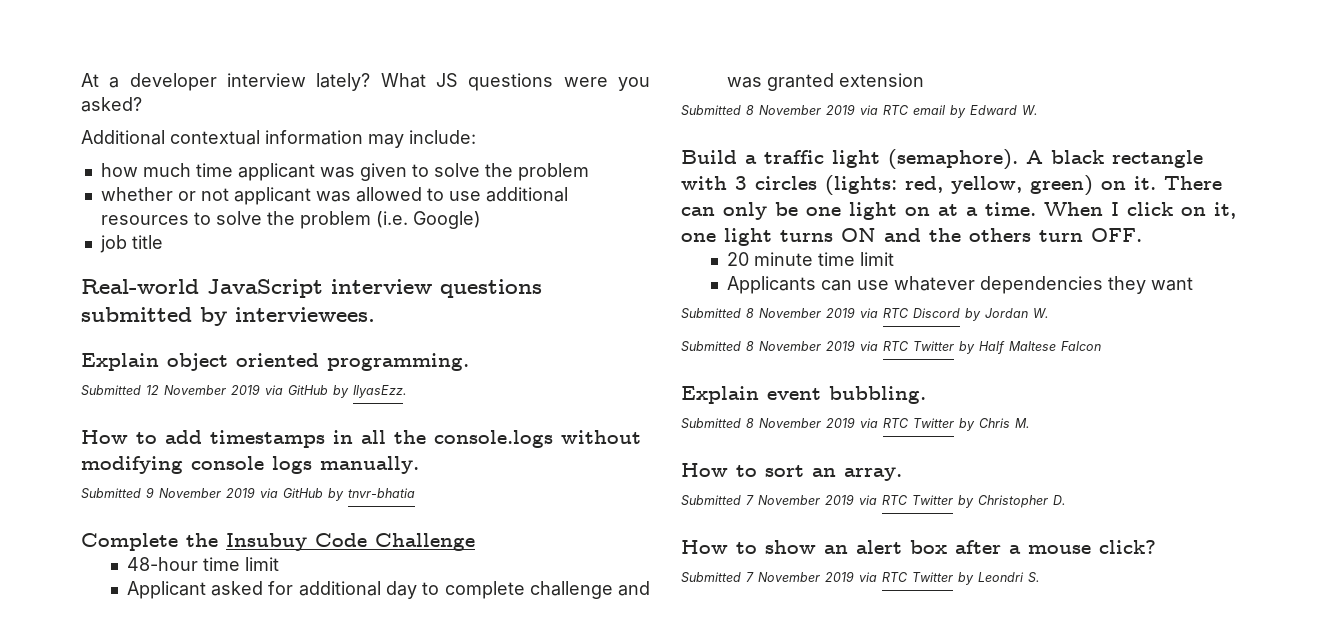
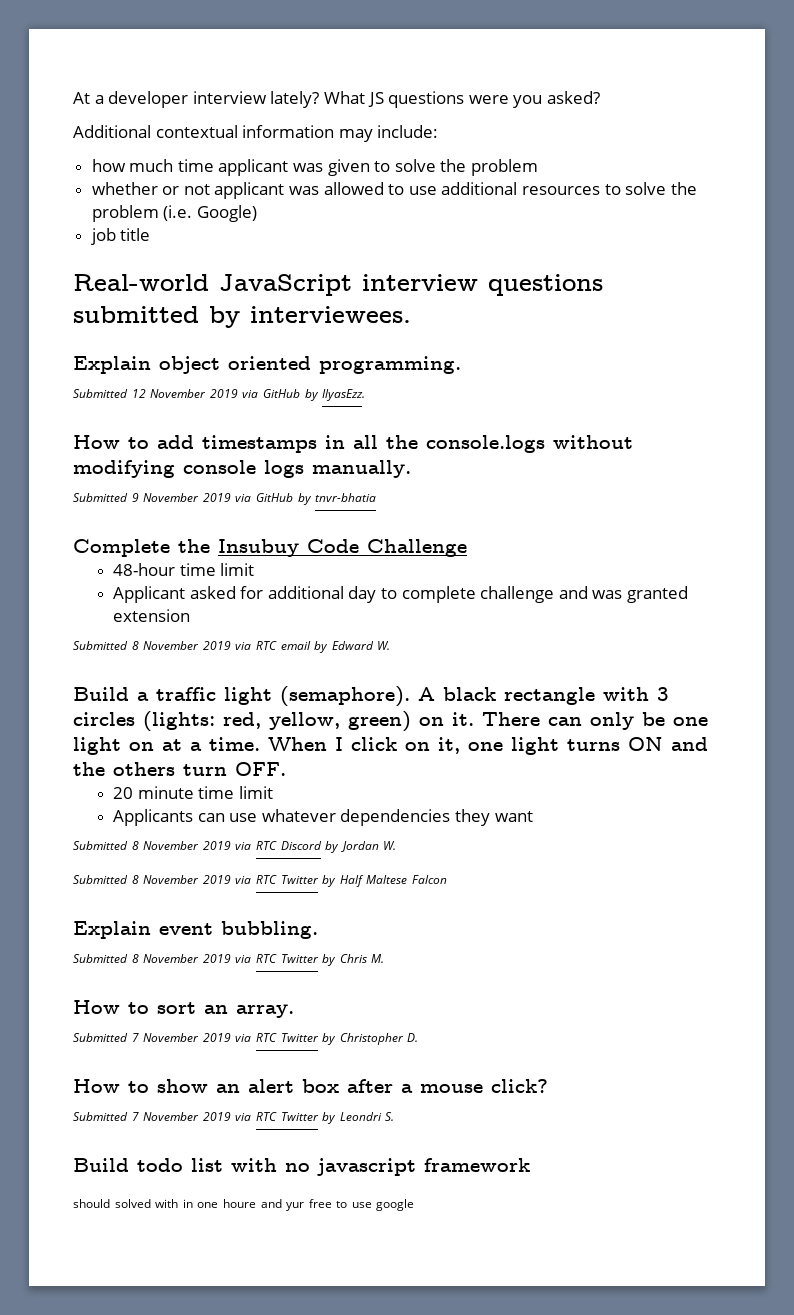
(1040, 577) none -> [73,1158,530,1176] [73,1199,415,1211] // Build todo list with no javascript framework // should solved with in one houre and yur free to use google

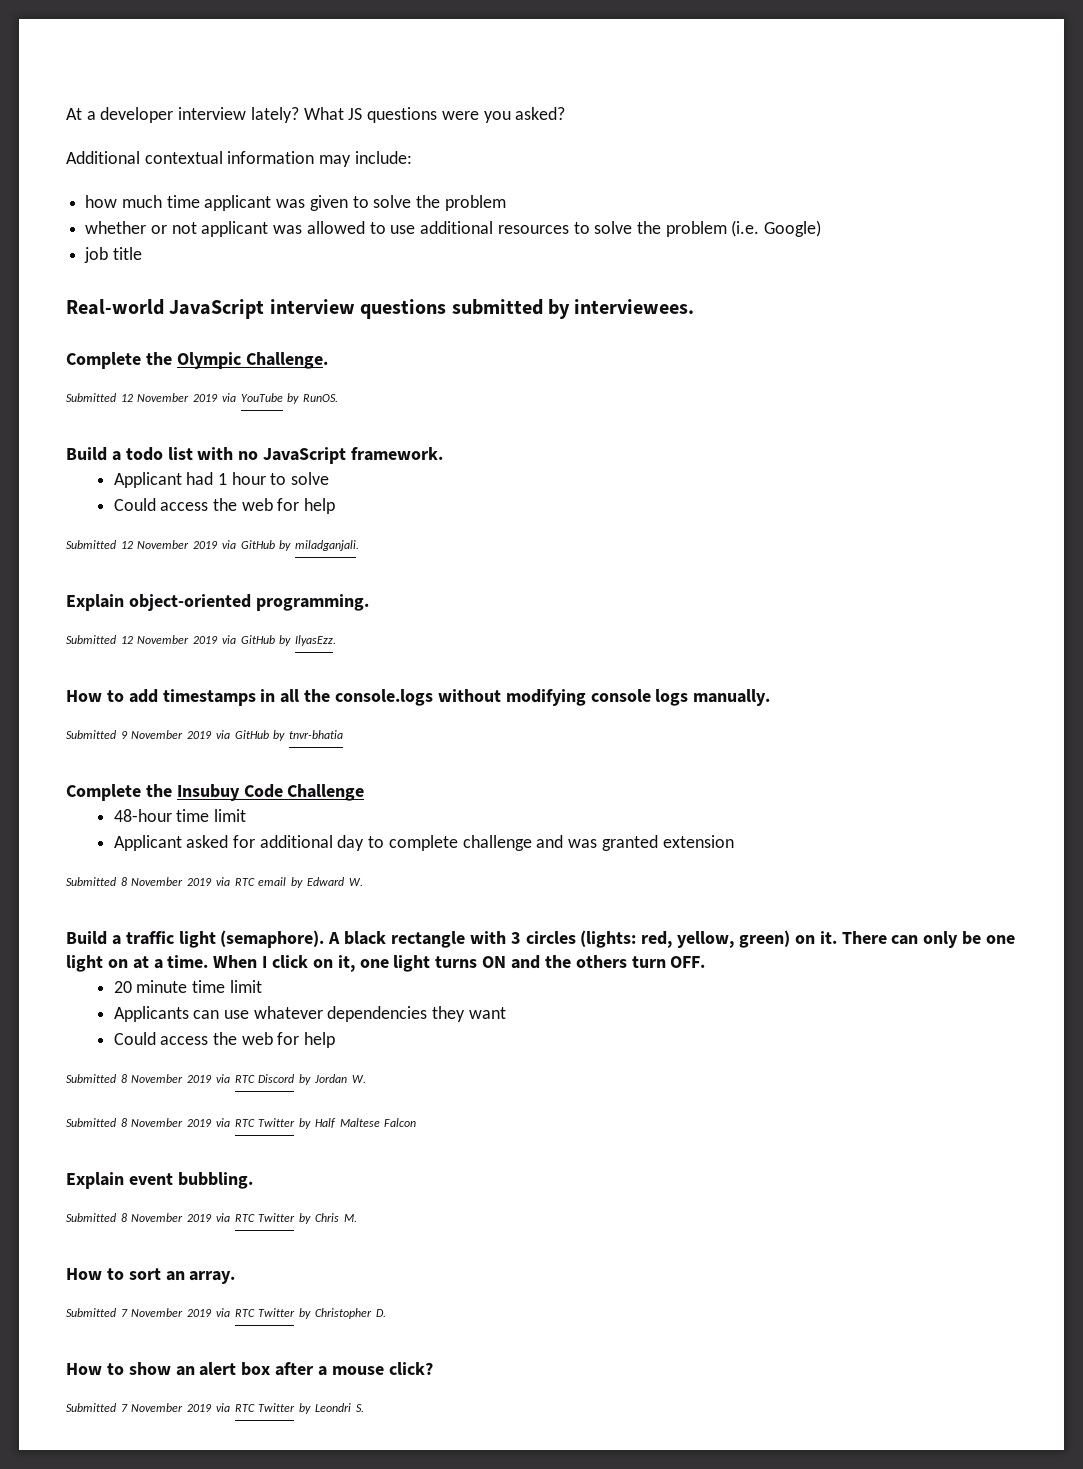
[73,356,311,374] // Explain object oriented -> [66,352,328,369] [66,393,339,404] [66,447,444,464] [113,472,330,488] [113,498,336,514] [66,540,360,551] [66,594,251,611] // Complete the Olympic Challenge. // Submitted 12 November 2019 via YouTube by RunOS. // Build a todo list with no JavaScript framework. // Applicant had 1 hour to solve // Could access the web for help // Submitted 12 November 2019 via GitHub by miladganjali. // Explain object-oriented
(533, 816) none -> [113,1032,336,1048] // Could access the web for help
[73,1158,530,1176] [73,1199,415,1211] // Build todo list with no javascript framework // should solved with in one houre and yur free to use google -> (364, 1408) none

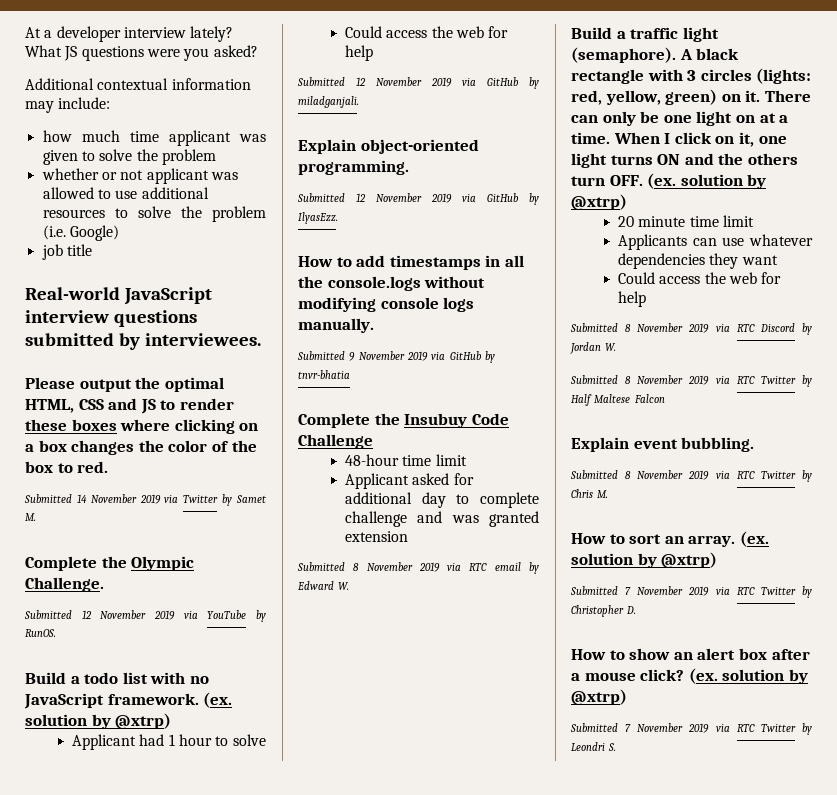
(695, 306) none -> [25,377,224,392] [25,398,234,414] [25,419,259,434] [25,440,257,455] [25,461,109,473] [24,494,266,506] [25,513,36,521] // Please output the optimal HTML, CSS and JS to render these boxes where clicking on a box changes the color of the box to red. // Submitted 14 November 2019 via Twitter by Samet M.
(444, 454) none -> [203,692,233,708] [25,713,172,729] (ex. solution by @xtrp)
(706, 962) none -> [647,173,767,189] [571,194,627,210] (ex. solution by @xtrp)
(236, 1277) none -> [739,531,769,547] [571,552,718,568] (ex. solution by @xtrp)
(433, 1368) none -> [688,668,808,684] [571,689,627,705] (ex. solution by @xtrp)

